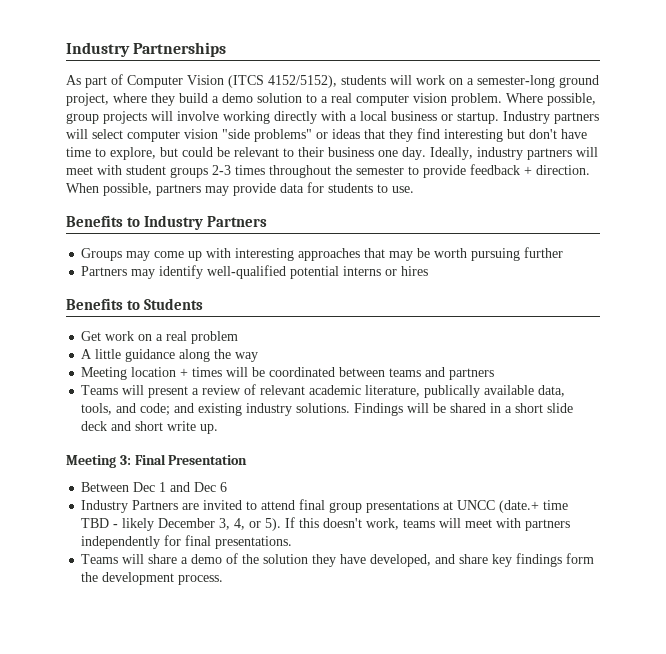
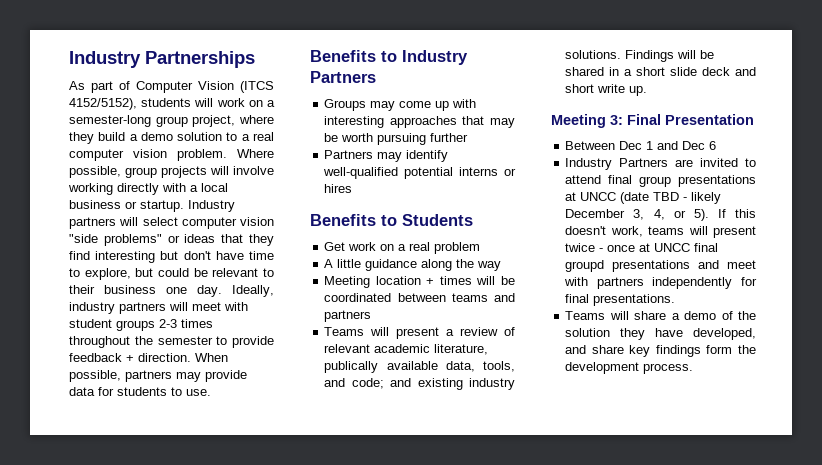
[559,75,599,88] ground -> [155,116,188,127] group
[499,500,569,513] (date.+ time -> [620,192,650,204] (date
(462, 523) none -> [713,226,756,238] [565,243,719,252] [565,260,720,272] present twice - once at UNCC final groupd presentations and

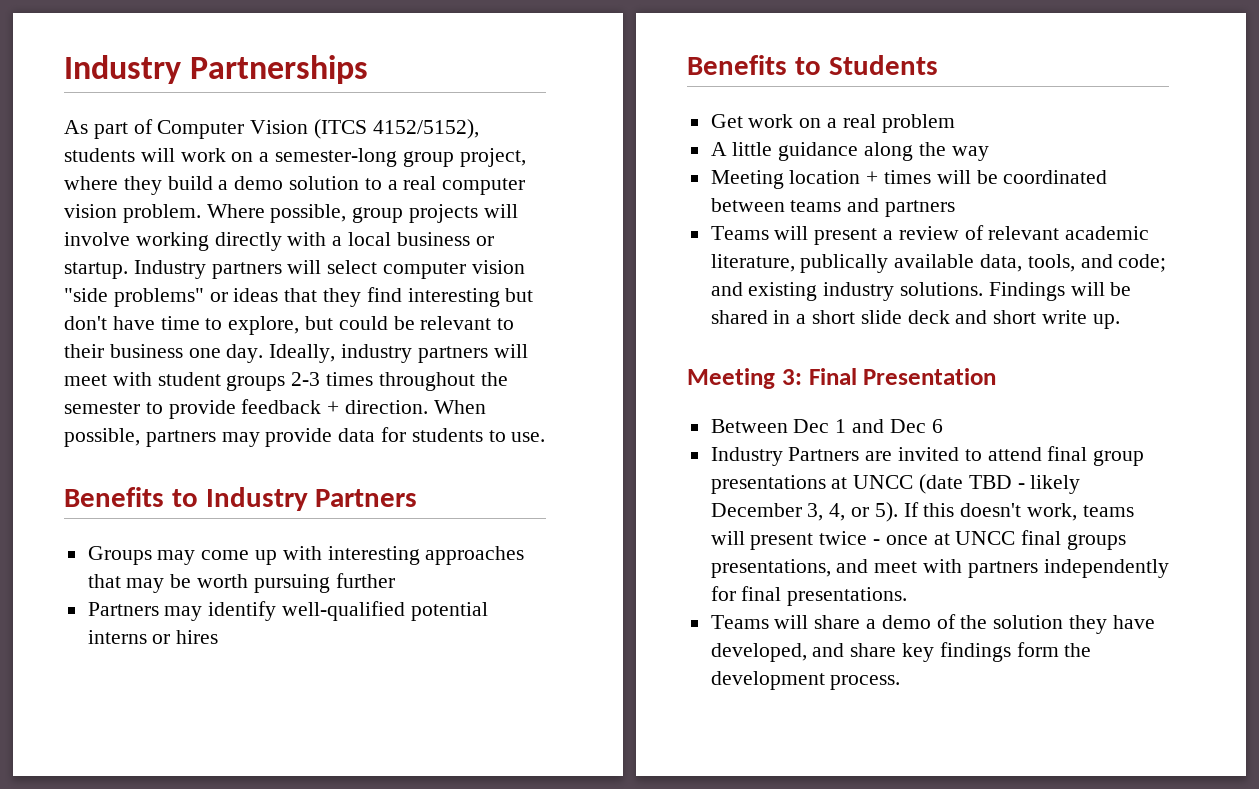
[565,260,691,272] groupd presentations -> [1067,534,1127,550] [710,559,831,578] groups presentations,

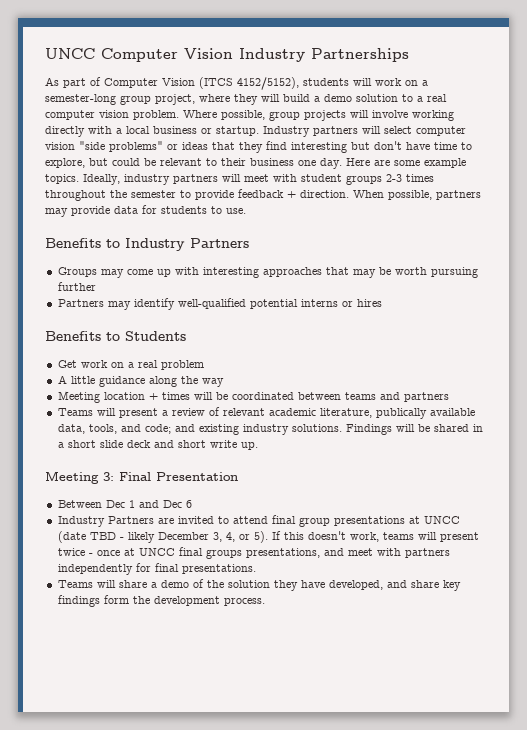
(64, 69) none -> [45,48,233,62] UNCC Computer Vision
(162, 185) none -> [261,94,280,102] will
(264, 353) none -> [346,158,466,168] [45,174,79,184] Here are some example topics.

